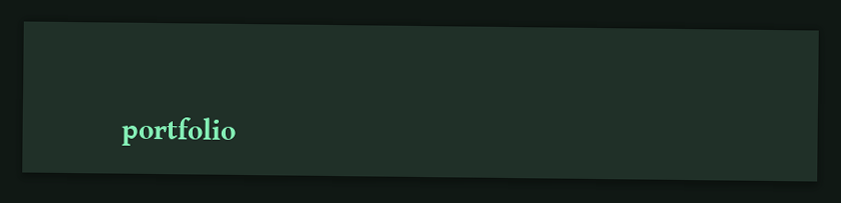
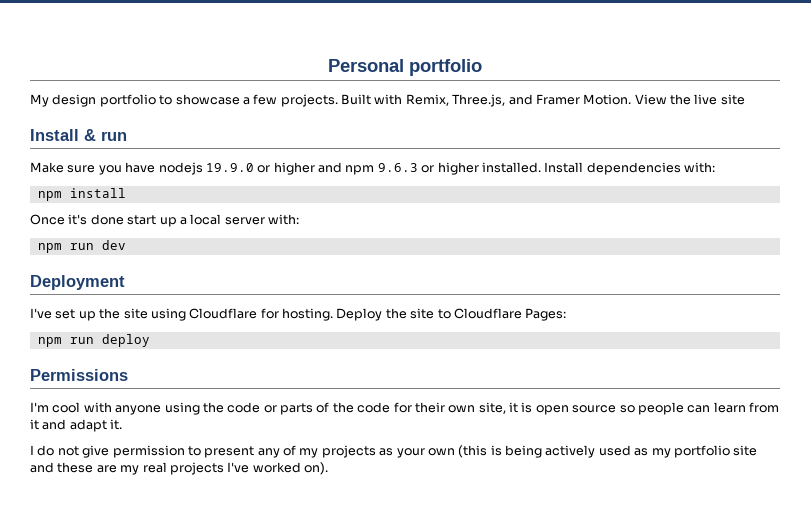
[121,116,236,147] portfolio -> [328,59,482,76] [30,94,745,107] [30,129,127,141] [30,162,715,175] [37,188,126,201] [30,214,299,227] [37,240,126,253] [30,275,125,290] [30,308,567,321] [37,334,150,347] [30,369,128,381] [30,402,779,415] [30,419,123,432] [30,445,758,458] [30,462,328,475] Personal portfolio // My design portfolio to showcase a few projects. Built with Remix, Three.js, and Framer Motion. View the live site // Install & run // Make sure you have nodejs 19.9.0 or higher and npm 9.6.3 or higher installed. Install dependencies with: // npm install // Once it's done start up a local server with: // npm run dev // Deployment // I've set up the site using Cloudflare for hosting. Deploy the site to Cloudflare Pages: // npm run deploy // Permissions // I'm cool with anyone using the code or parts of the code for their own site, it is open source so people can learn from it and adapt it. // I do not give permission to present any of my projects as your own (this is being actively used as my portfolio site and these are my real projects I've worked on).

